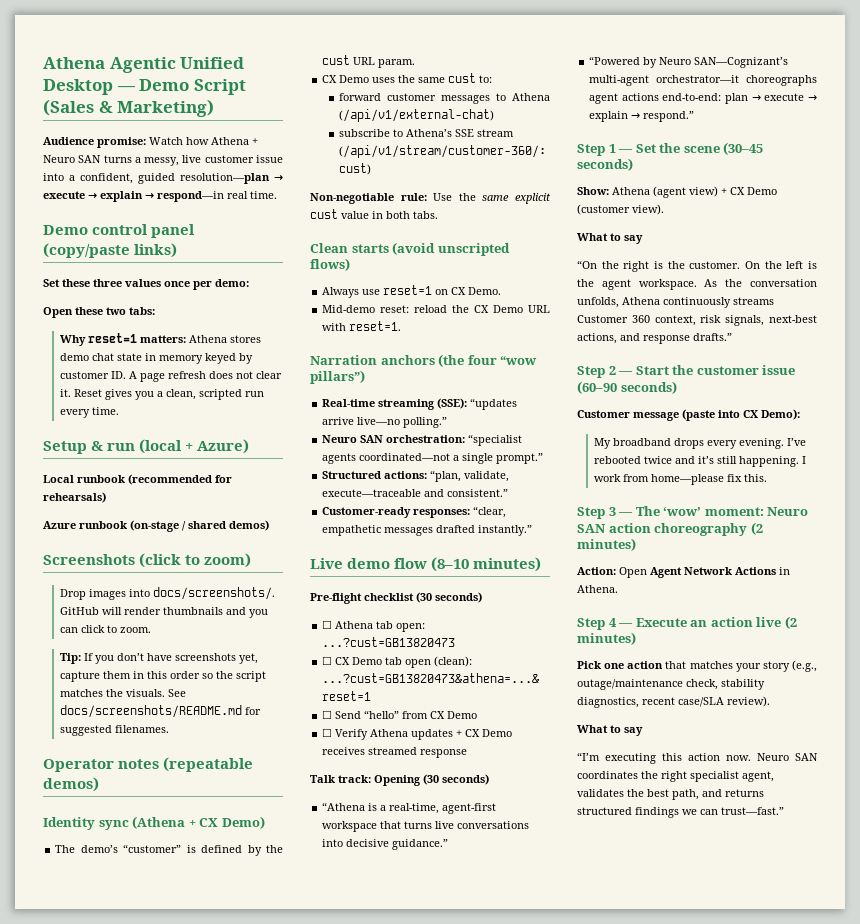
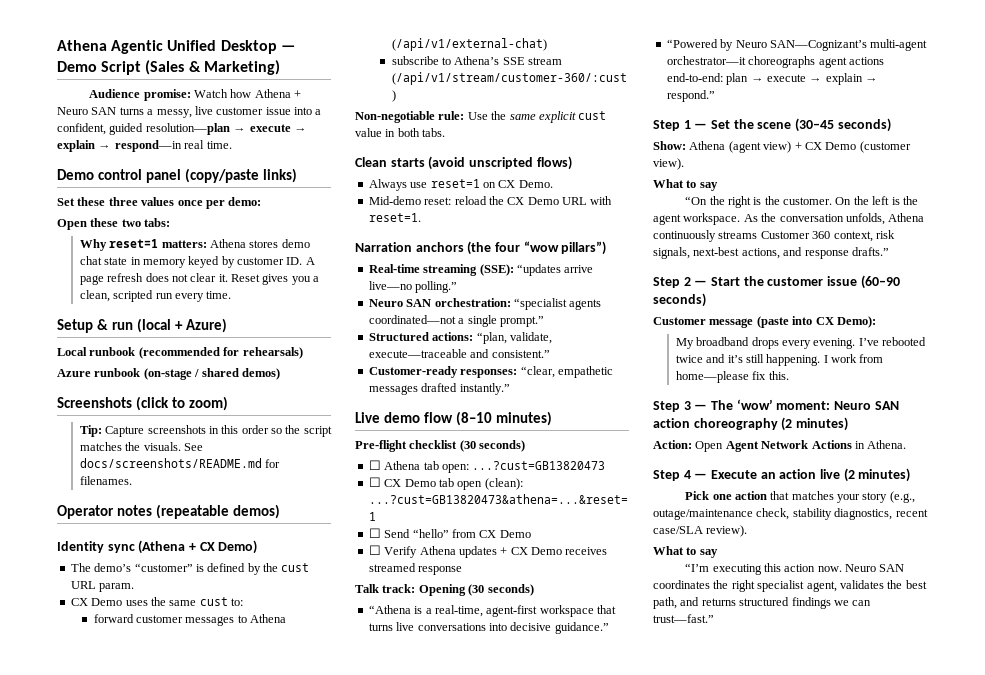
[59,587,275,600] [59,607,268,618] [59,625,151,633] [59,653,258,664] [59,671,131,682] Drop images into docs/screenshots/. GitHub will render thumbnails and you can click to zoom. // Tip: If you don’t have screenshots yet, capture them -> [79,425,206,437] Tip: Capture screenshots
[59,725,112,736] suggested -> (281, 463) none

